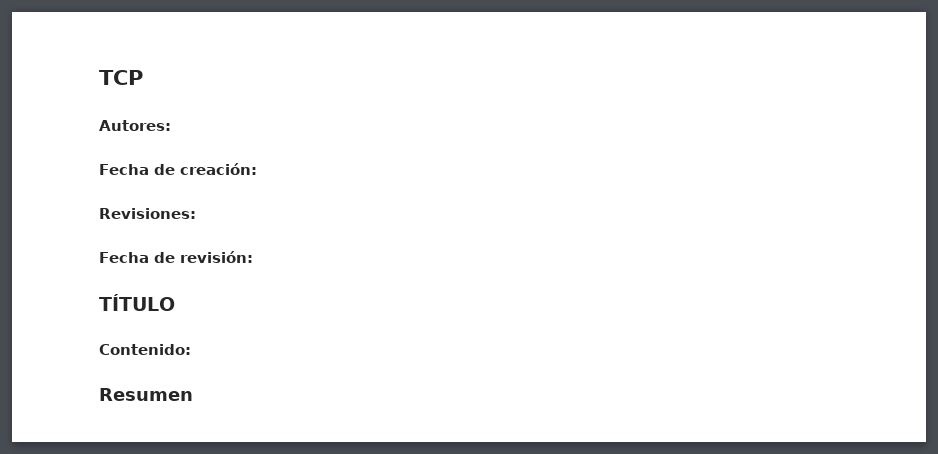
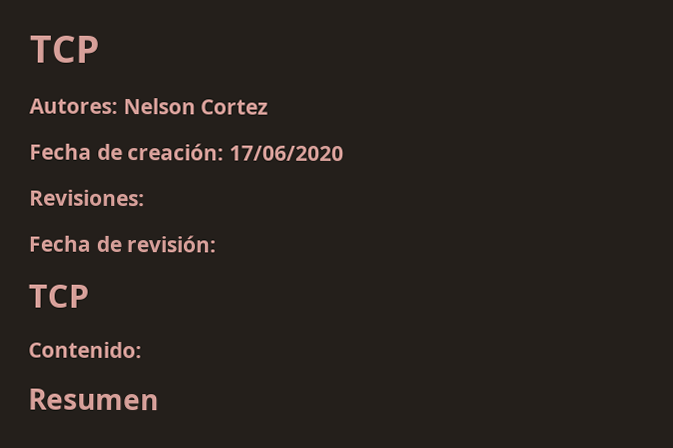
(171, 125) none -> [122,97,269,115] Nelson Cortez
(257, 169) none -> [229,145,345,162] 17/06/2020
[99,294,175,311] TÍTULO -> [28,284,89,308] TCP

